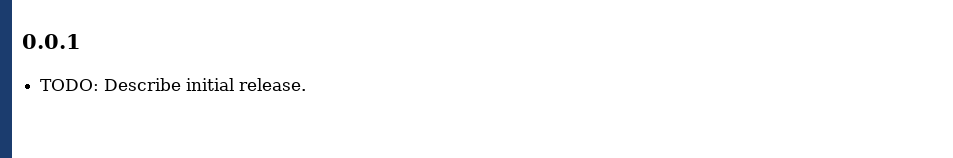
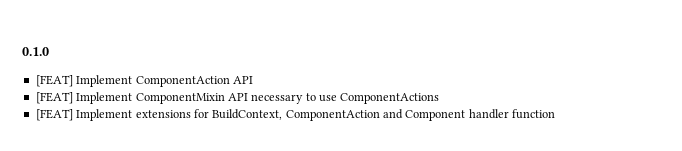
[22,34,81,49] [40,78,307,91] 0.0.1 // TODO: Describe initial release. -> [22,47,49,56] [35,75,253,87] [35,92,440,104] [35,109,556,121] 0.1.0 // [FEAT] Implement ComponentAction API // [FEAT] Implement ComponentMixin API necessary to use ComponentActions // [FEAT] Implement extensions for BuildContext, ComponentAction and Component handler function

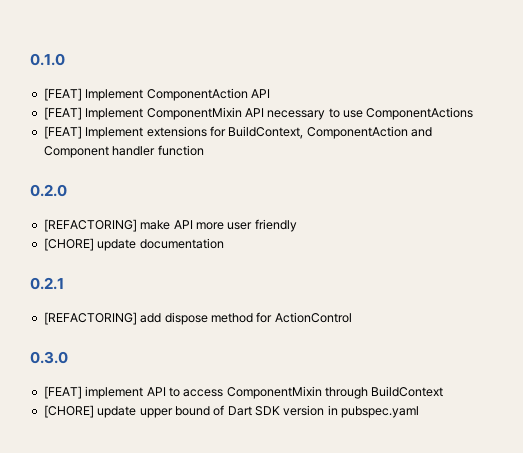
(556, 114) none -> [30,184,67,197] [43,219,297,232] [43,238,224,251] [30,277,64,290] [43,312,352,325] [30,351,68,364] [43,386,444,399] [43,405,420,418] // 0.2.0 // [REFACTORING] make API more user friendly // [CHORE] update documentation // 0.2.1 // [REFACTORING] add dispose method for ActionControl // 0.3.0 // [FEAT] implement API to access ComponentMixin through BuildContext // [CHORE] update upper bound of Dart SDK version in pubspec.yaml

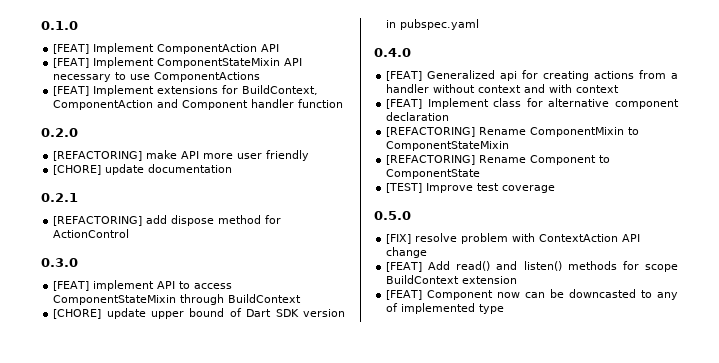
[146,107,242,120] ComponentMixin -> [157,58,281,68] ComponentStateMixin
[226,386,322,399] ComponentMixin -> [53,295,177,305] ComponentStateMixin
(420, 412) none -> [374,48,411,57] [386,70,678,81] [386,84,620,93] [386,98,679,109] [386,112,450,121] [386,127,640,137] [386,141,510,151] [386,155,611,165] [386,169,481,179] [386,183,556,193] [374,211,411,220] [386,233,641,244] [386,247,428,258] [386,261,678,272] [386,275,518,284] [386,289,678,300] [386,303,505,314] // 0.4.0 // [FEAT] Generalized api for creating actions from a handler without context and with context // [FEAT] Implement class for alternative component declaration // [REFACTORING] Rename ComponentMixin to ComponentStateMixin // [REFACTORING] Rename Component to ComponentState // [TEST] Improve test coverage // 0.5.0 // [FIX] resolve problem with ContextAction API change // [FEAT] Add read() and listen() methods for scope BuildContext extension // [FEAT] Component now can be downcasted to any of implemented type

